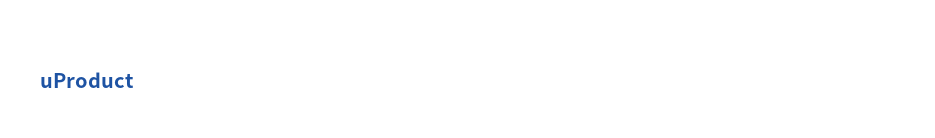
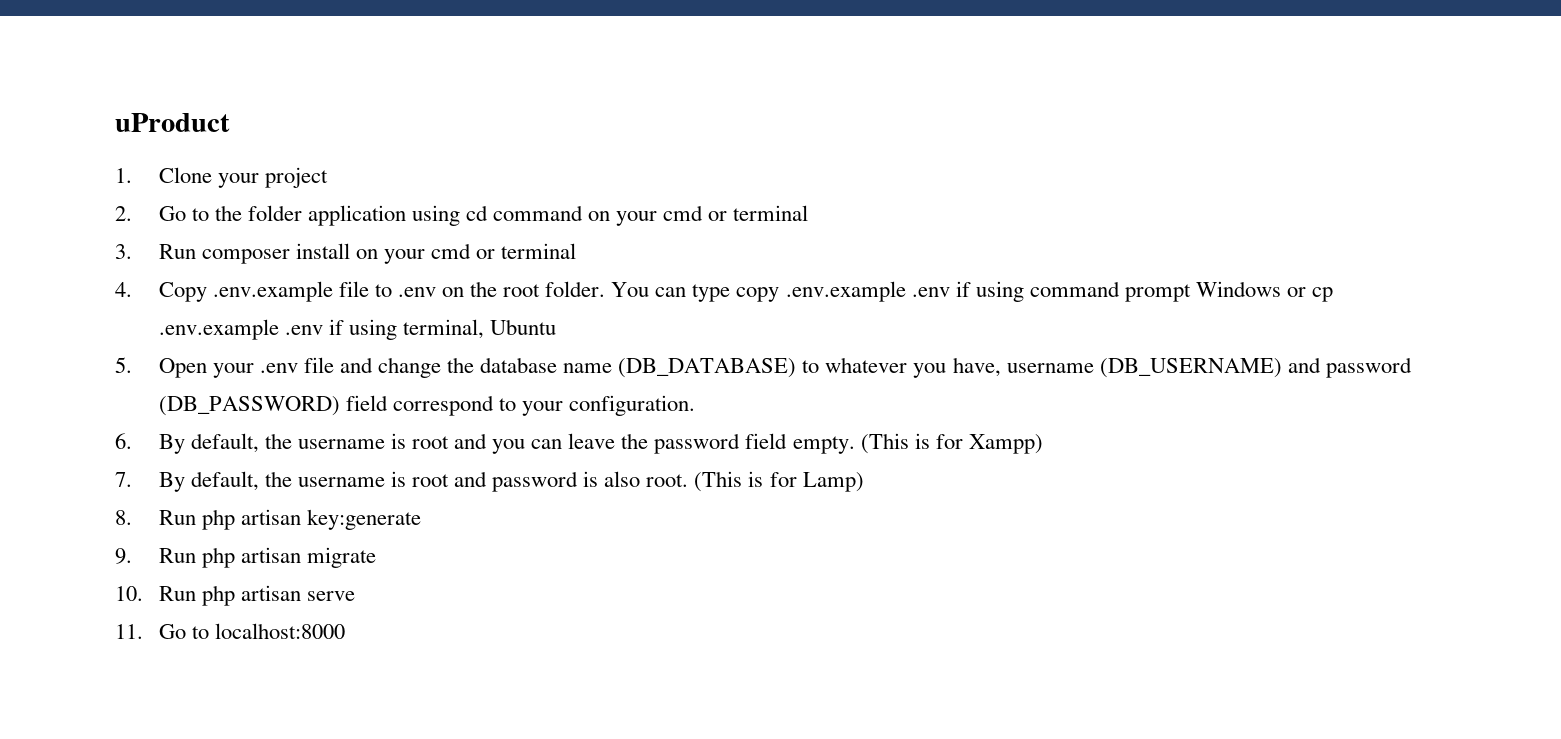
(134, 80) none -> [115,167,328,188] [115,205,809,226] [115,243,577,264] [115,281,1334,302] [158,319,556,340] [115,357,1412,378] [158,395,695,416] [115,433,1043,454] [115,471,864,492] [115,509,421,530] [115,547,376,568] [115,585,355,606] [115,623,345,639] // 1. Clone your project // 2. Go to the folder application using cd command on your cmd or terminal // 3. Run composer install on your cmd or terminal // 4. Copy .env.example file to .env on the root folder. You can type copy .env.example .env if using command prompt Windows or cp .env.example .env if using terminal, Ubuntu // 5. Open your .env file and change the database name (DB_DATABASE) to whatever you have, username (DB_USERNAME) and password (DB_PASSWORD) field correspond to your configuration. // 6. By default, the username is root and you can leave the password field empty. (This is for Xampp) // 7. By default, the username is root and password is also root. (This is for Lamp) // 8. Run php artisan key:generate // 9. Run php artisan migrate // 10. Run php artisan serve // 11. Go to localhost:8000

